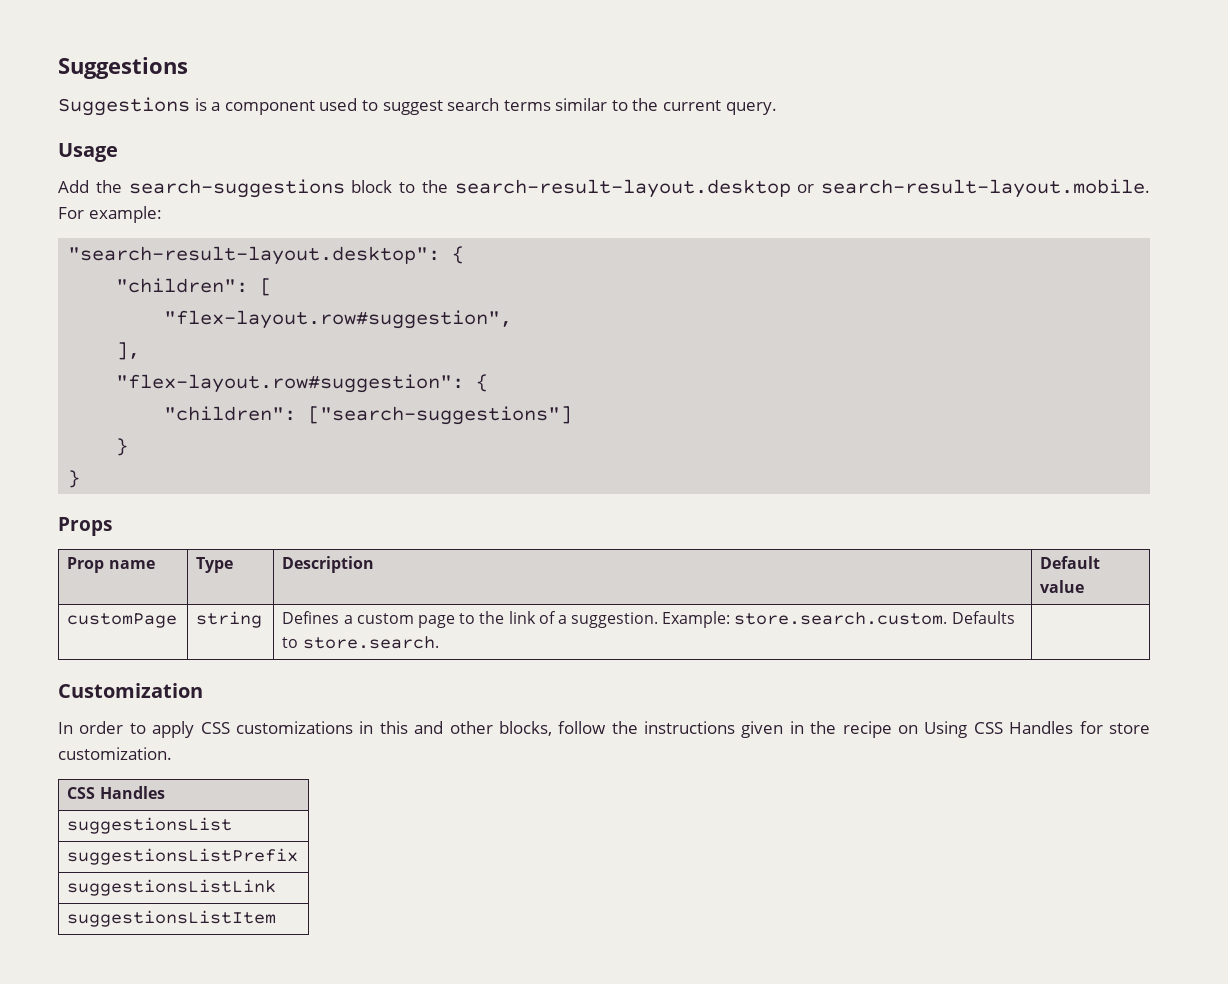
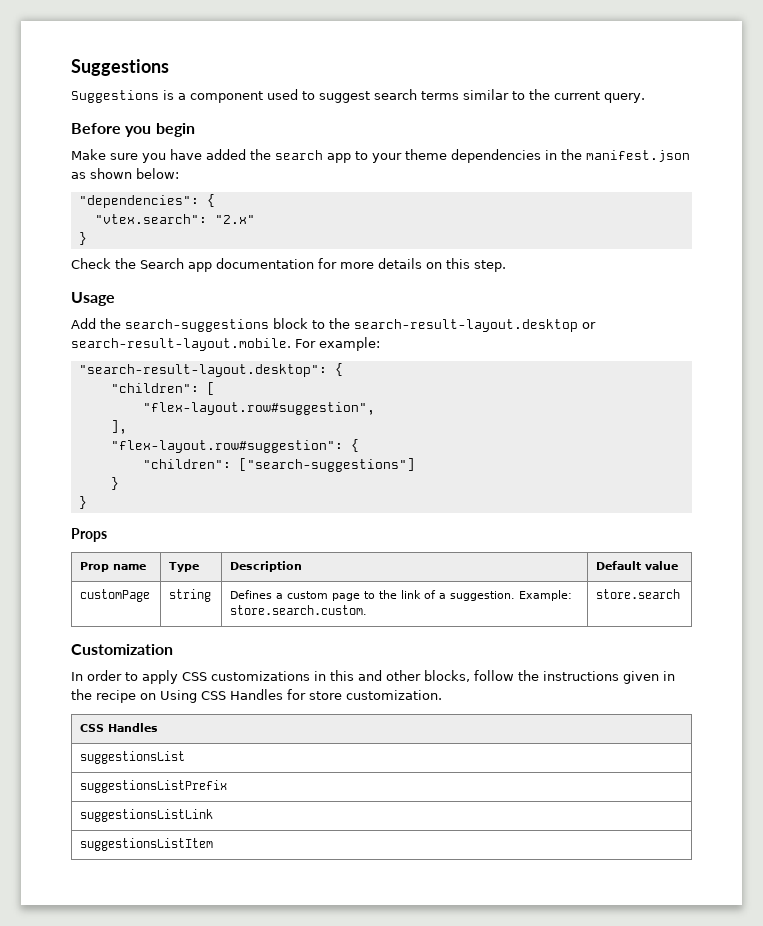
(777, 108) none -> [71,123,195,137] [71,149,690,163] [71,168,179,179] [78,194,215,208] [94,214,255,224] [78,232,87,245] [71,258,506,272] // Before you begin // Make sure you have added the search app to your theme dependencies in the manifest.json as shown below: // "dependencies": { // "vtex.search": "2.x" // } // Check the Search app documentation for more details on this step.
[951,611,1015,624] [282,636,439,649] Defaults to store.search. | -> [596,589,681,599] | store.search

